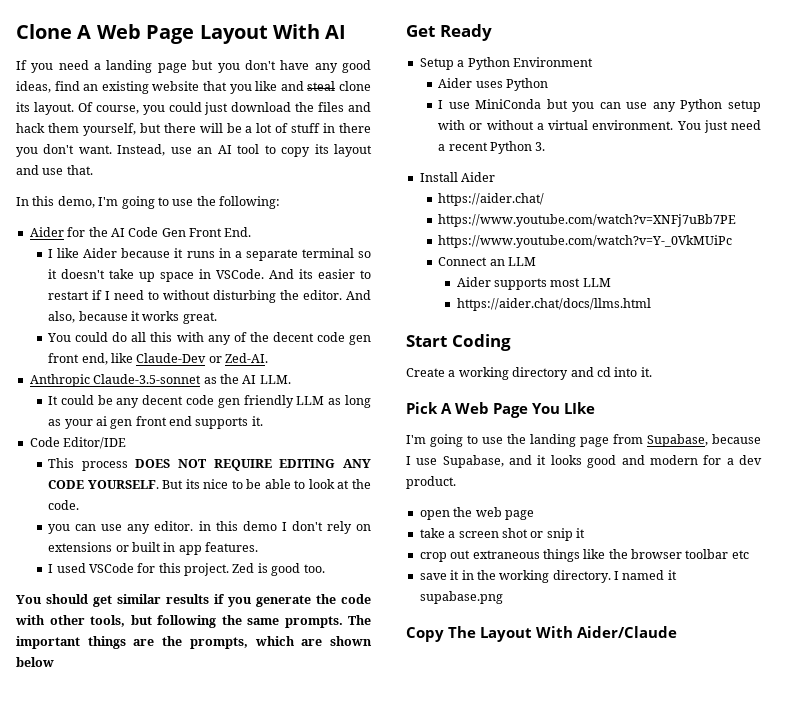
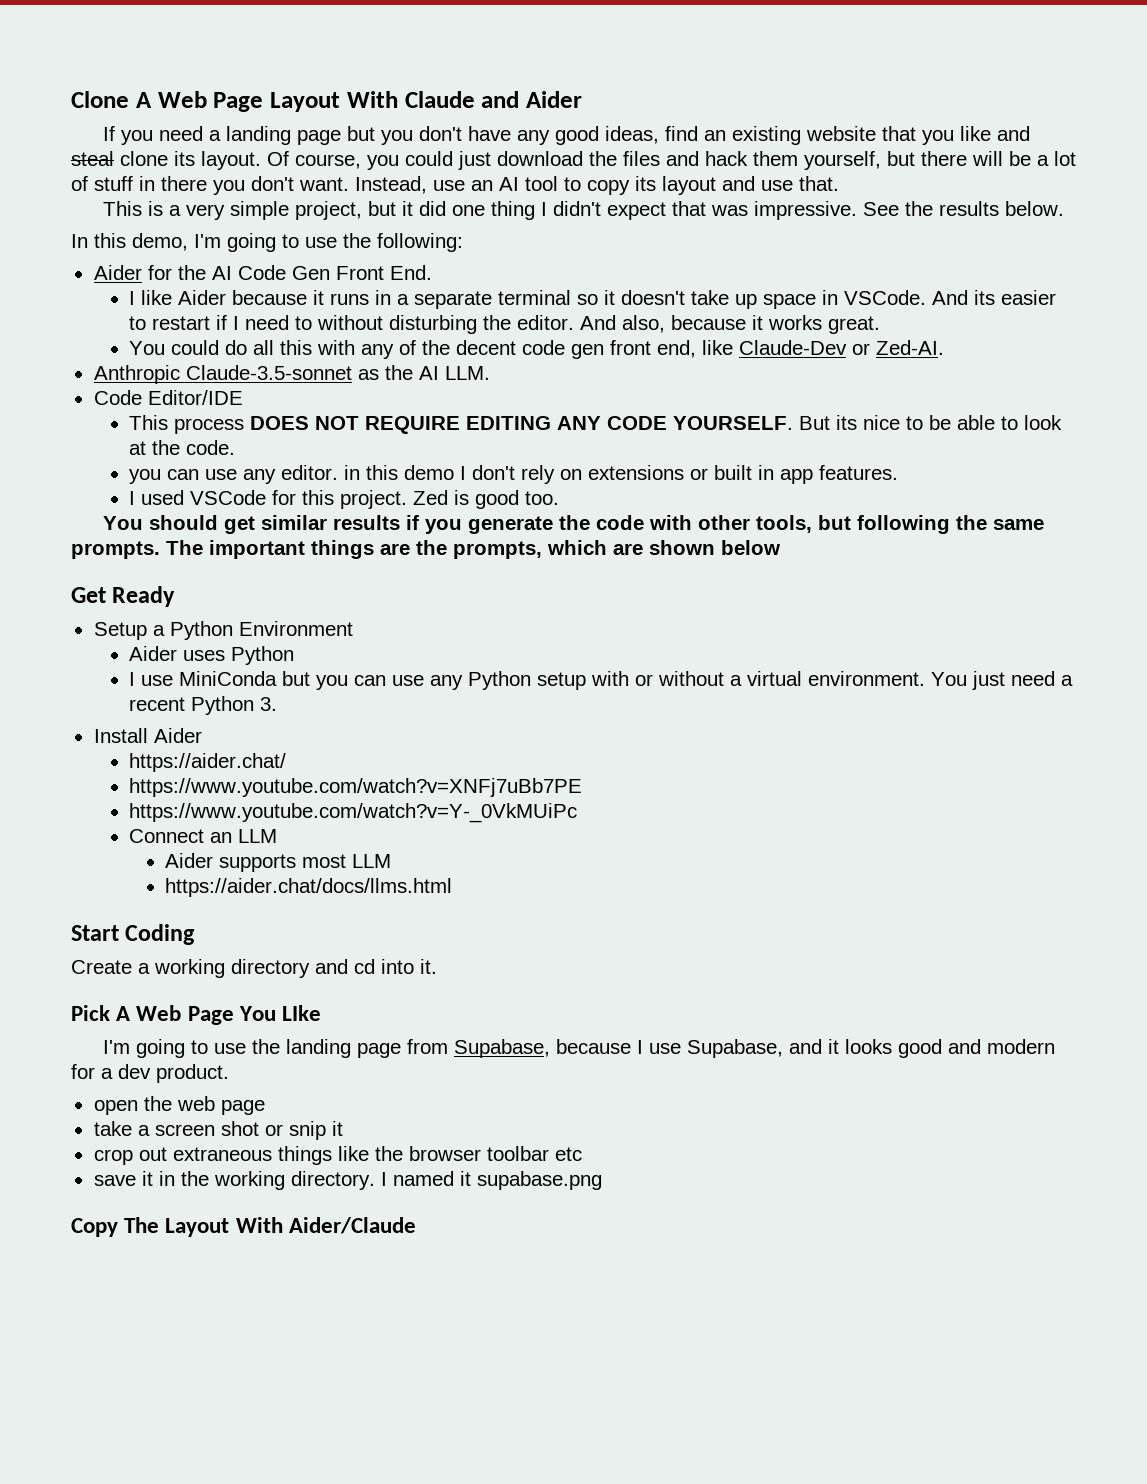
[325,25,347,39] AI -> [404,91,582,108] Claude and Aider
(93, 170) none -> [102,201,1064,220] // This is a very simple project, but it did one thing I didn't expect that was impressive. See the results below.
[48,395,372,408] [48,416,263,429] // It could be any decent code gen friendly LLM as long as your ai gen front end supports it. -> (490, 373) none

